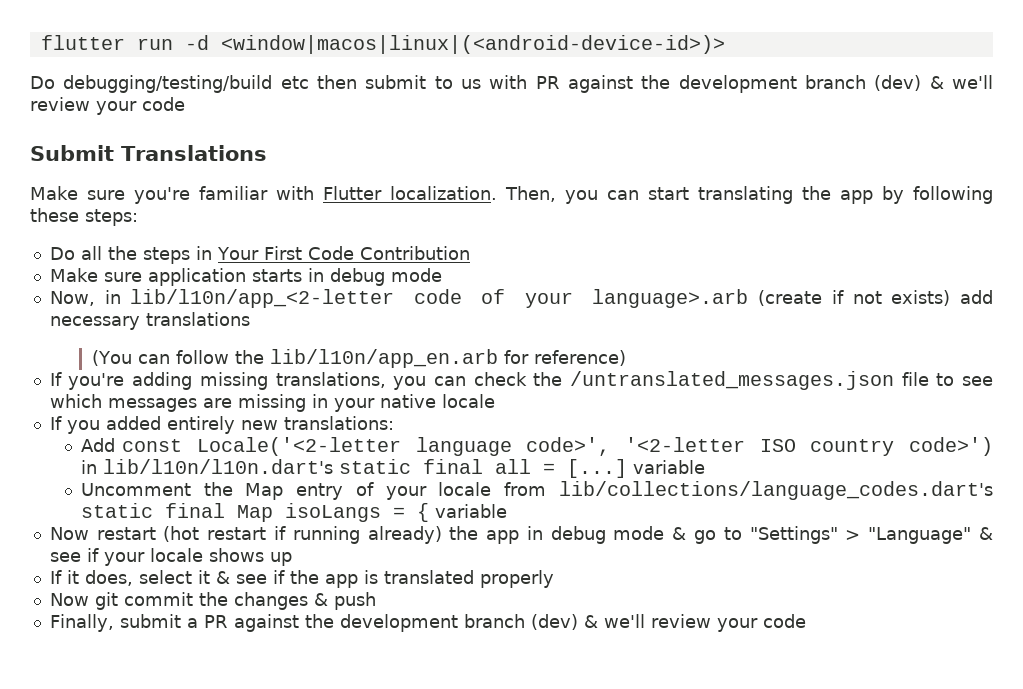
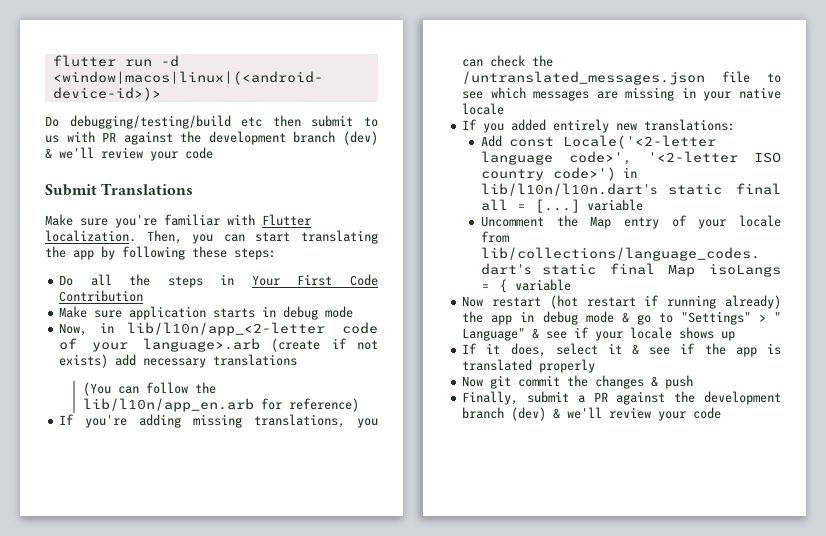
[868,527,972,544] "Language" -> [774,312,781,322] [462,328,526,341] " Language"

